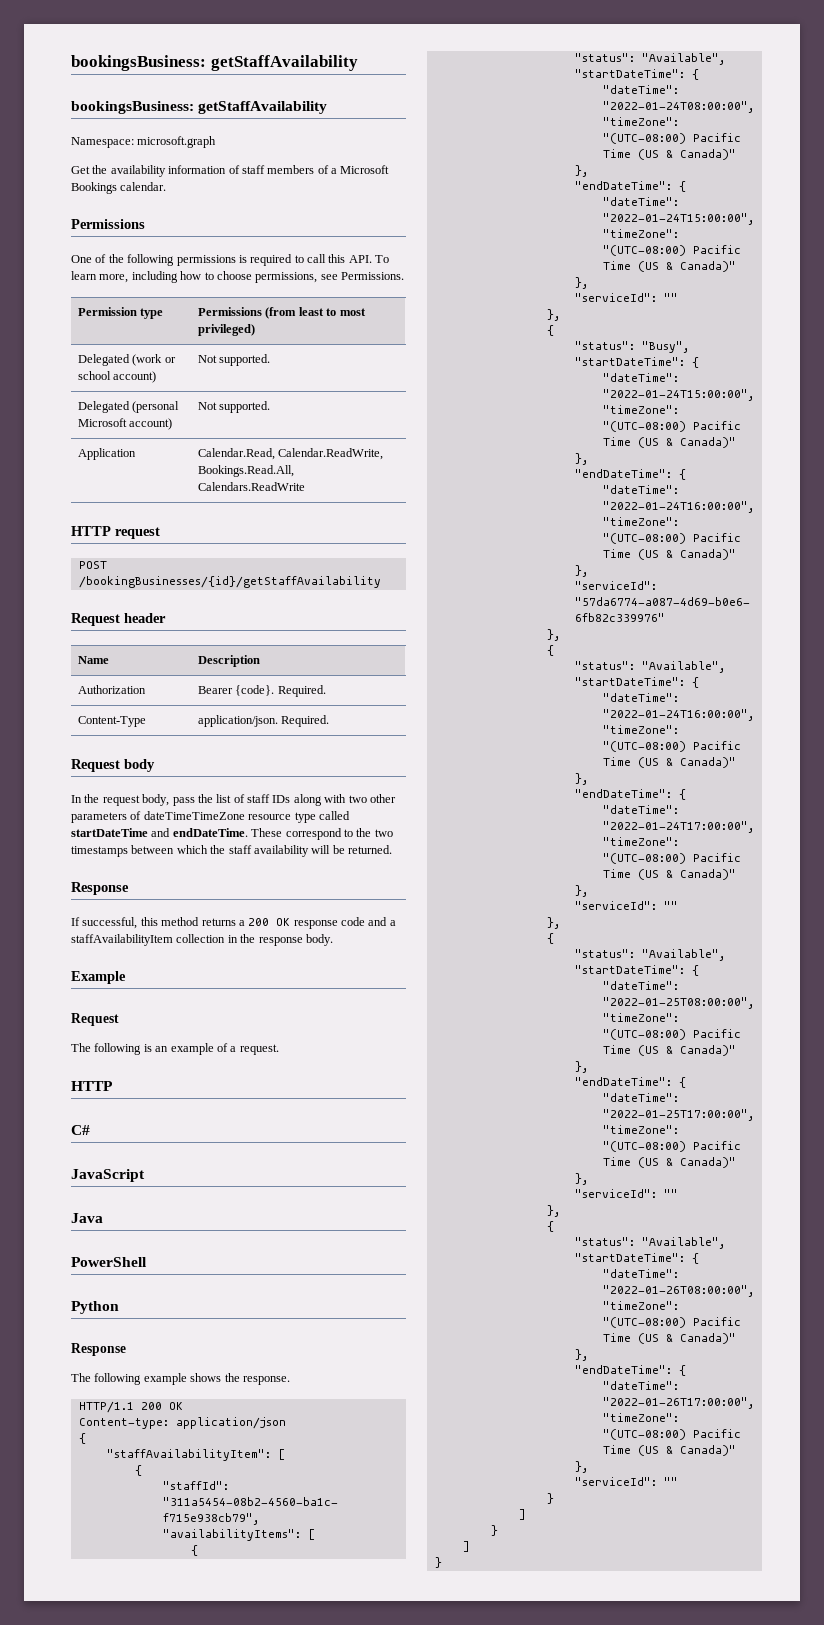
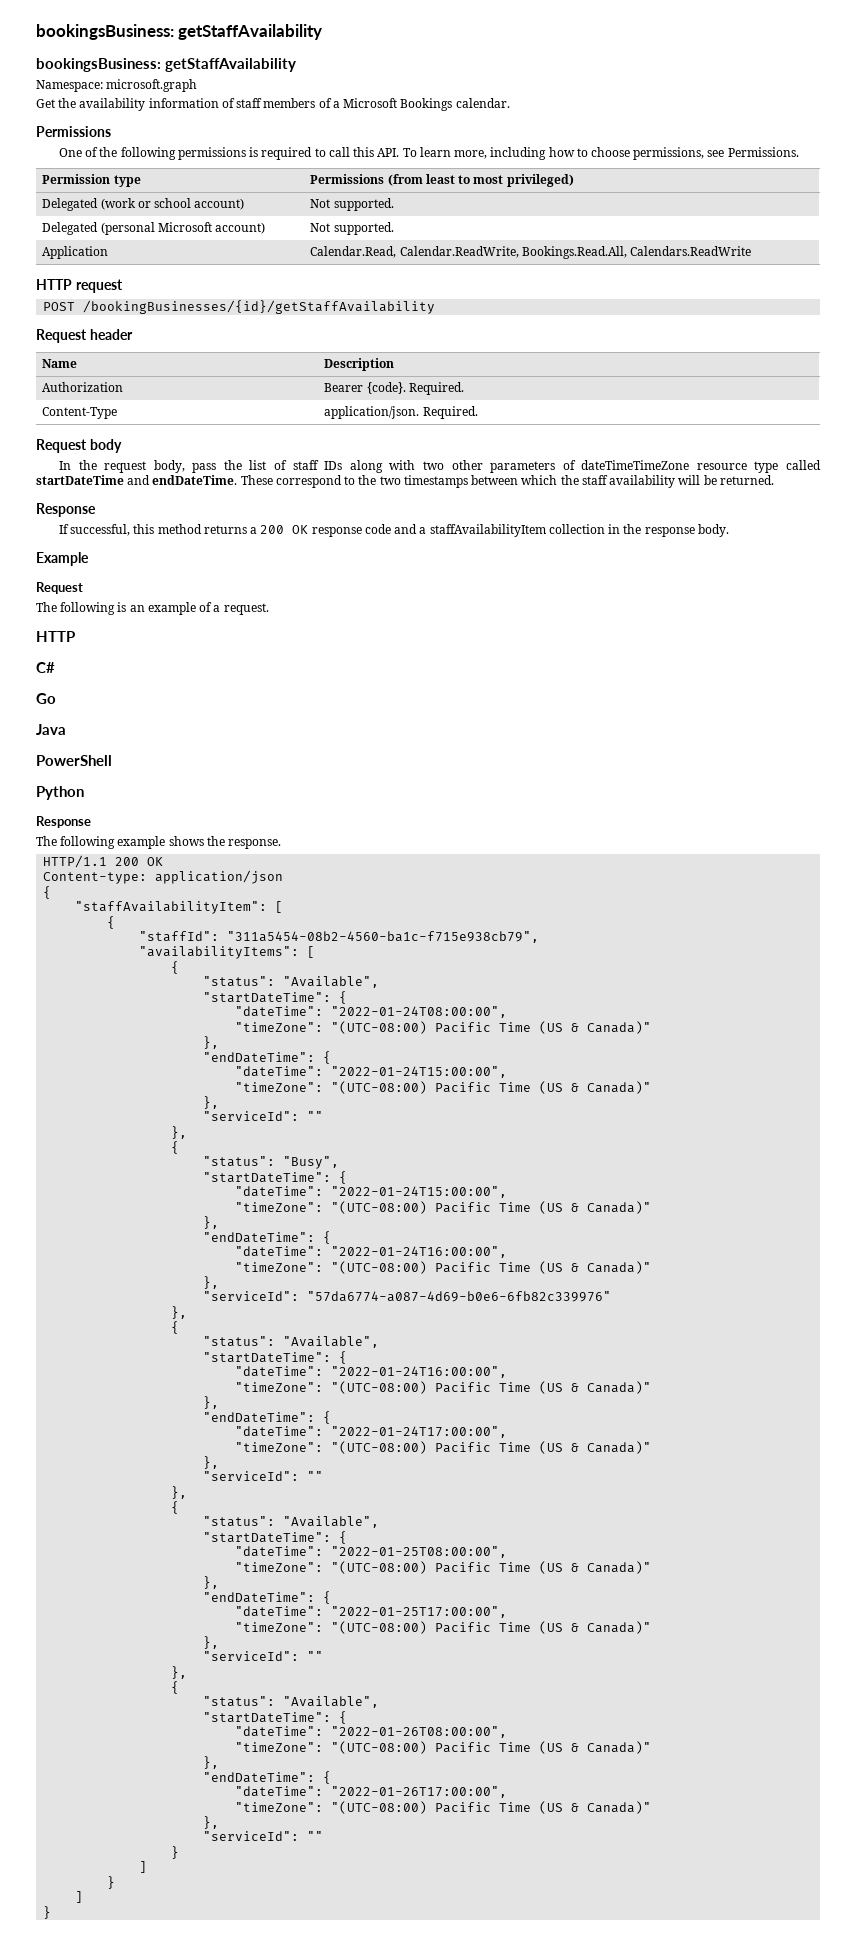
[71,1169,145,1182] JavaScript -> [36,693,56,704] Go

